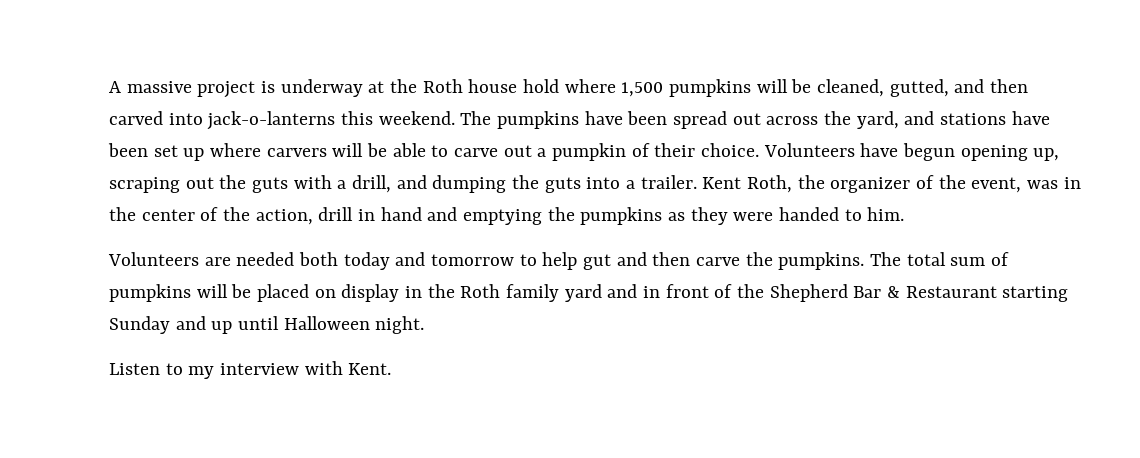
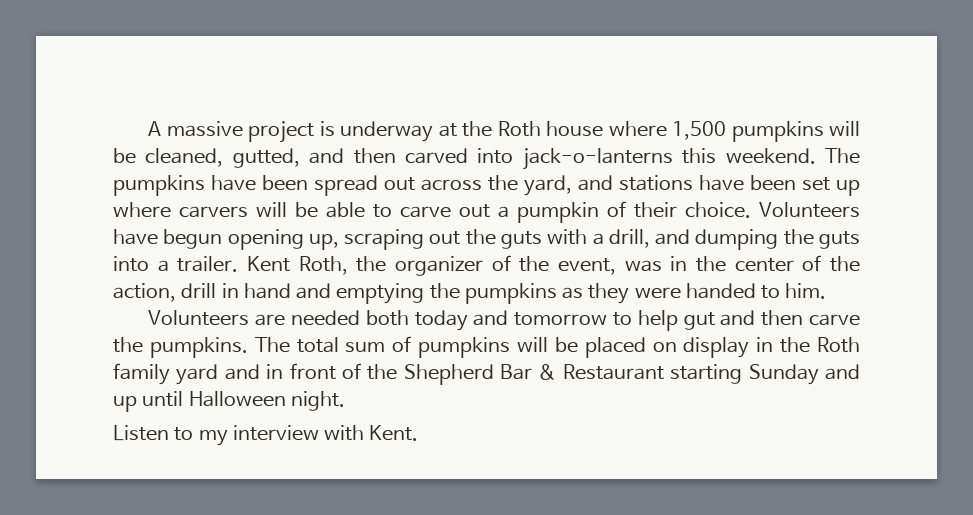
[523,79,560,93] hold -> (604, 129) none

